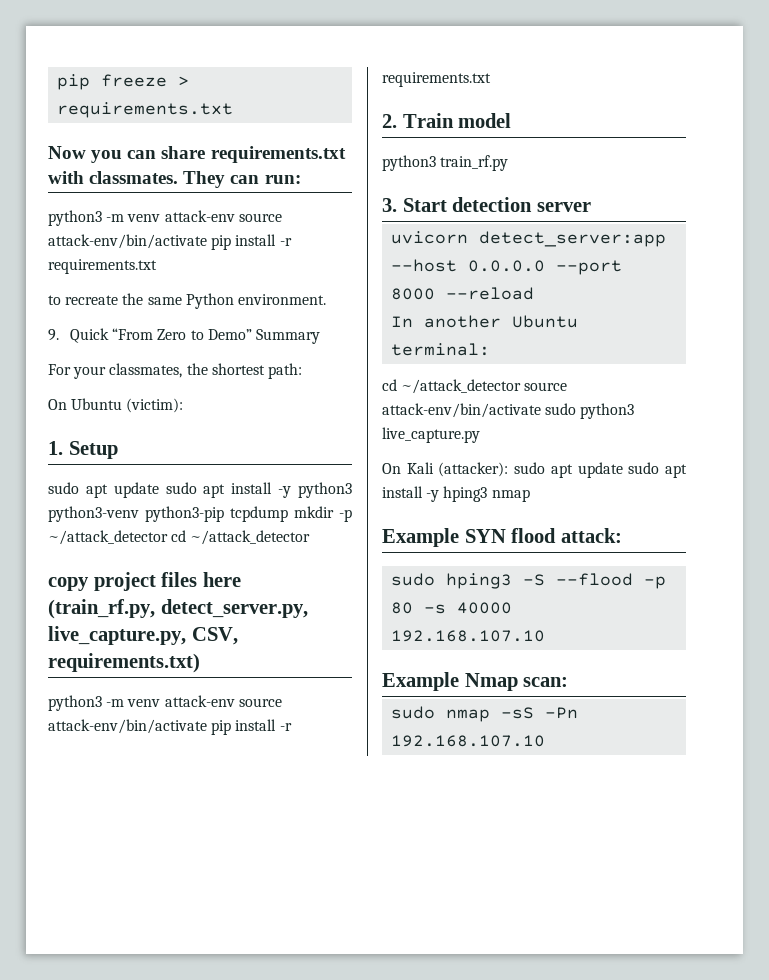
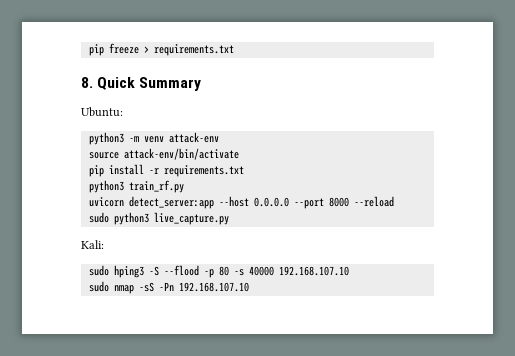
[48,146,346,163] [48,171,301,188] [48,210,282,226] [48,234,292,250] [48,259,157,274] [48,293,326,309] [48,328,320,344] [48,363,302,379] [48,398,184,413] [48,441,118,459] [48,482,352,498] [48,506,352,522] [48,530,311,545] [48,572,241,591] [48,599,308,619] [48,626,238,645] [48,653,200,673] [48,695,282,711] [48,719,292,735] [382,72,491,87] [382,113,512,128] [382,155,509,171] [382,197,591,212] Now you can share requirements.txt with classmates. They can run: // python3 -m venv attack-env source attack-env/bin/activate pip install -r requirements.txt // to recreate the same Python environment. // 9. Quick “From Zero to Demo” Summary // For your classmates, the shortest path: // On Ubuntu (victim): // 1. Setup // sudo apt update sudo apt install -y python3 python3-venv python3-pip tcpdump mkdir -p ~/attack_detector cd ~/attack_detector // copy project files here (train_rf.py, detect_server.py, live_capture.py, CSV, requirements.txt) // python3 -m venv attack-env source attack-env/bin/activate pip install -r requirements.txt // 2. Train model // python3 train_rf.py // 3. Start detection server -> [81,77,202,91] [81,107,123,117] [88,132,219,145] [88,148,239,160] [88,164,244,177] [88,180,184,193] 8. Quick Summary // Ubuntu: // python3 -m venv attack-env // source attack-env/bin/activate // pip install -r requirements.txt // python3 train_rf.py
[391,315,579,328] [391,343,491,356] [382,379,568,394] [382,403,635,419] [382,427,480,443] [382,462,687,478] [382,486,530,502] [382,528,622,547] In another Ubuntu terminal: // cd ~/attack_detector source attack-env/bin/activate sudo python3 live_capture.py // On Kali (attacker): sudo apt update sudo apt install -y hping3 nmap // Example SYN flood attack: -> [88,212,229,225] [81,240,104,249] sudo python3 live_capture.py // Kali:
[382,672,569,691] // Example Nmap scan: -> (349, 271) none

